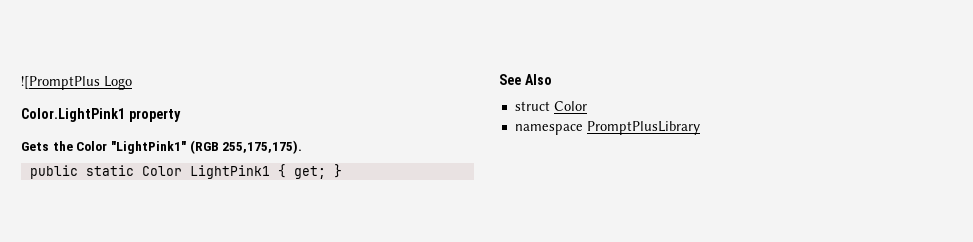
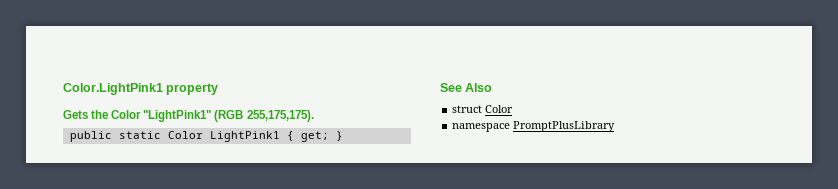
[21,76,132,90] ![PromptPlus Logo // -> (63, 89) none

